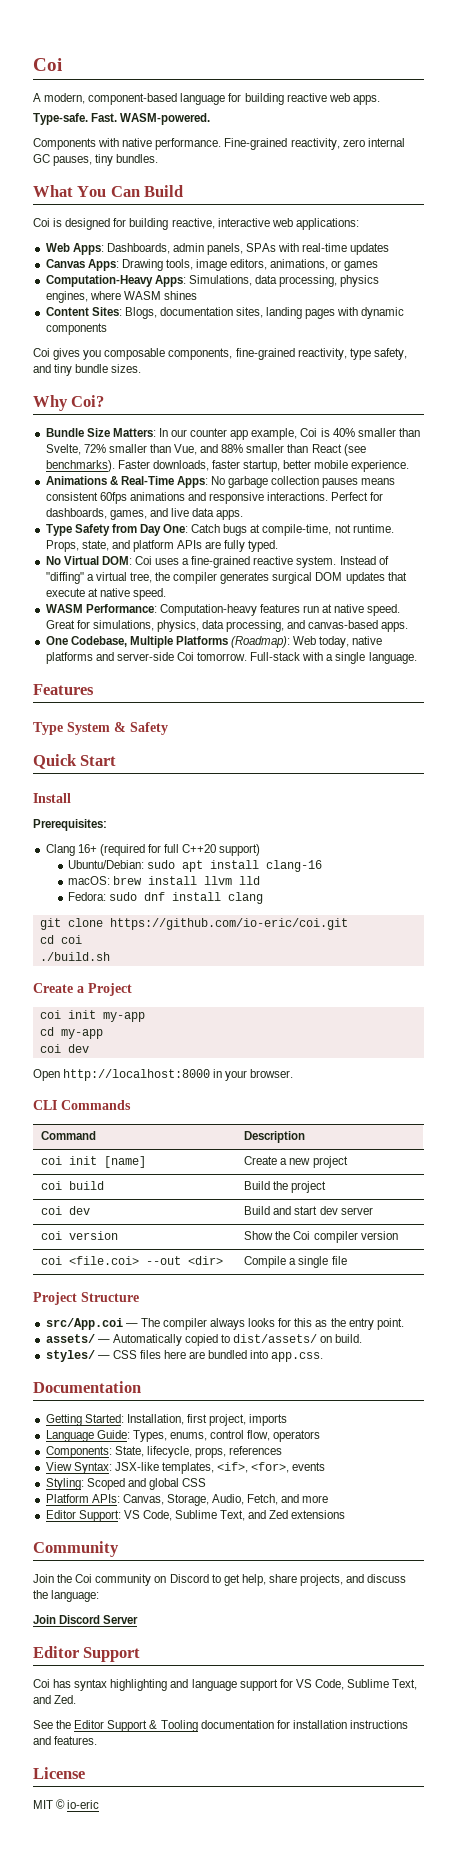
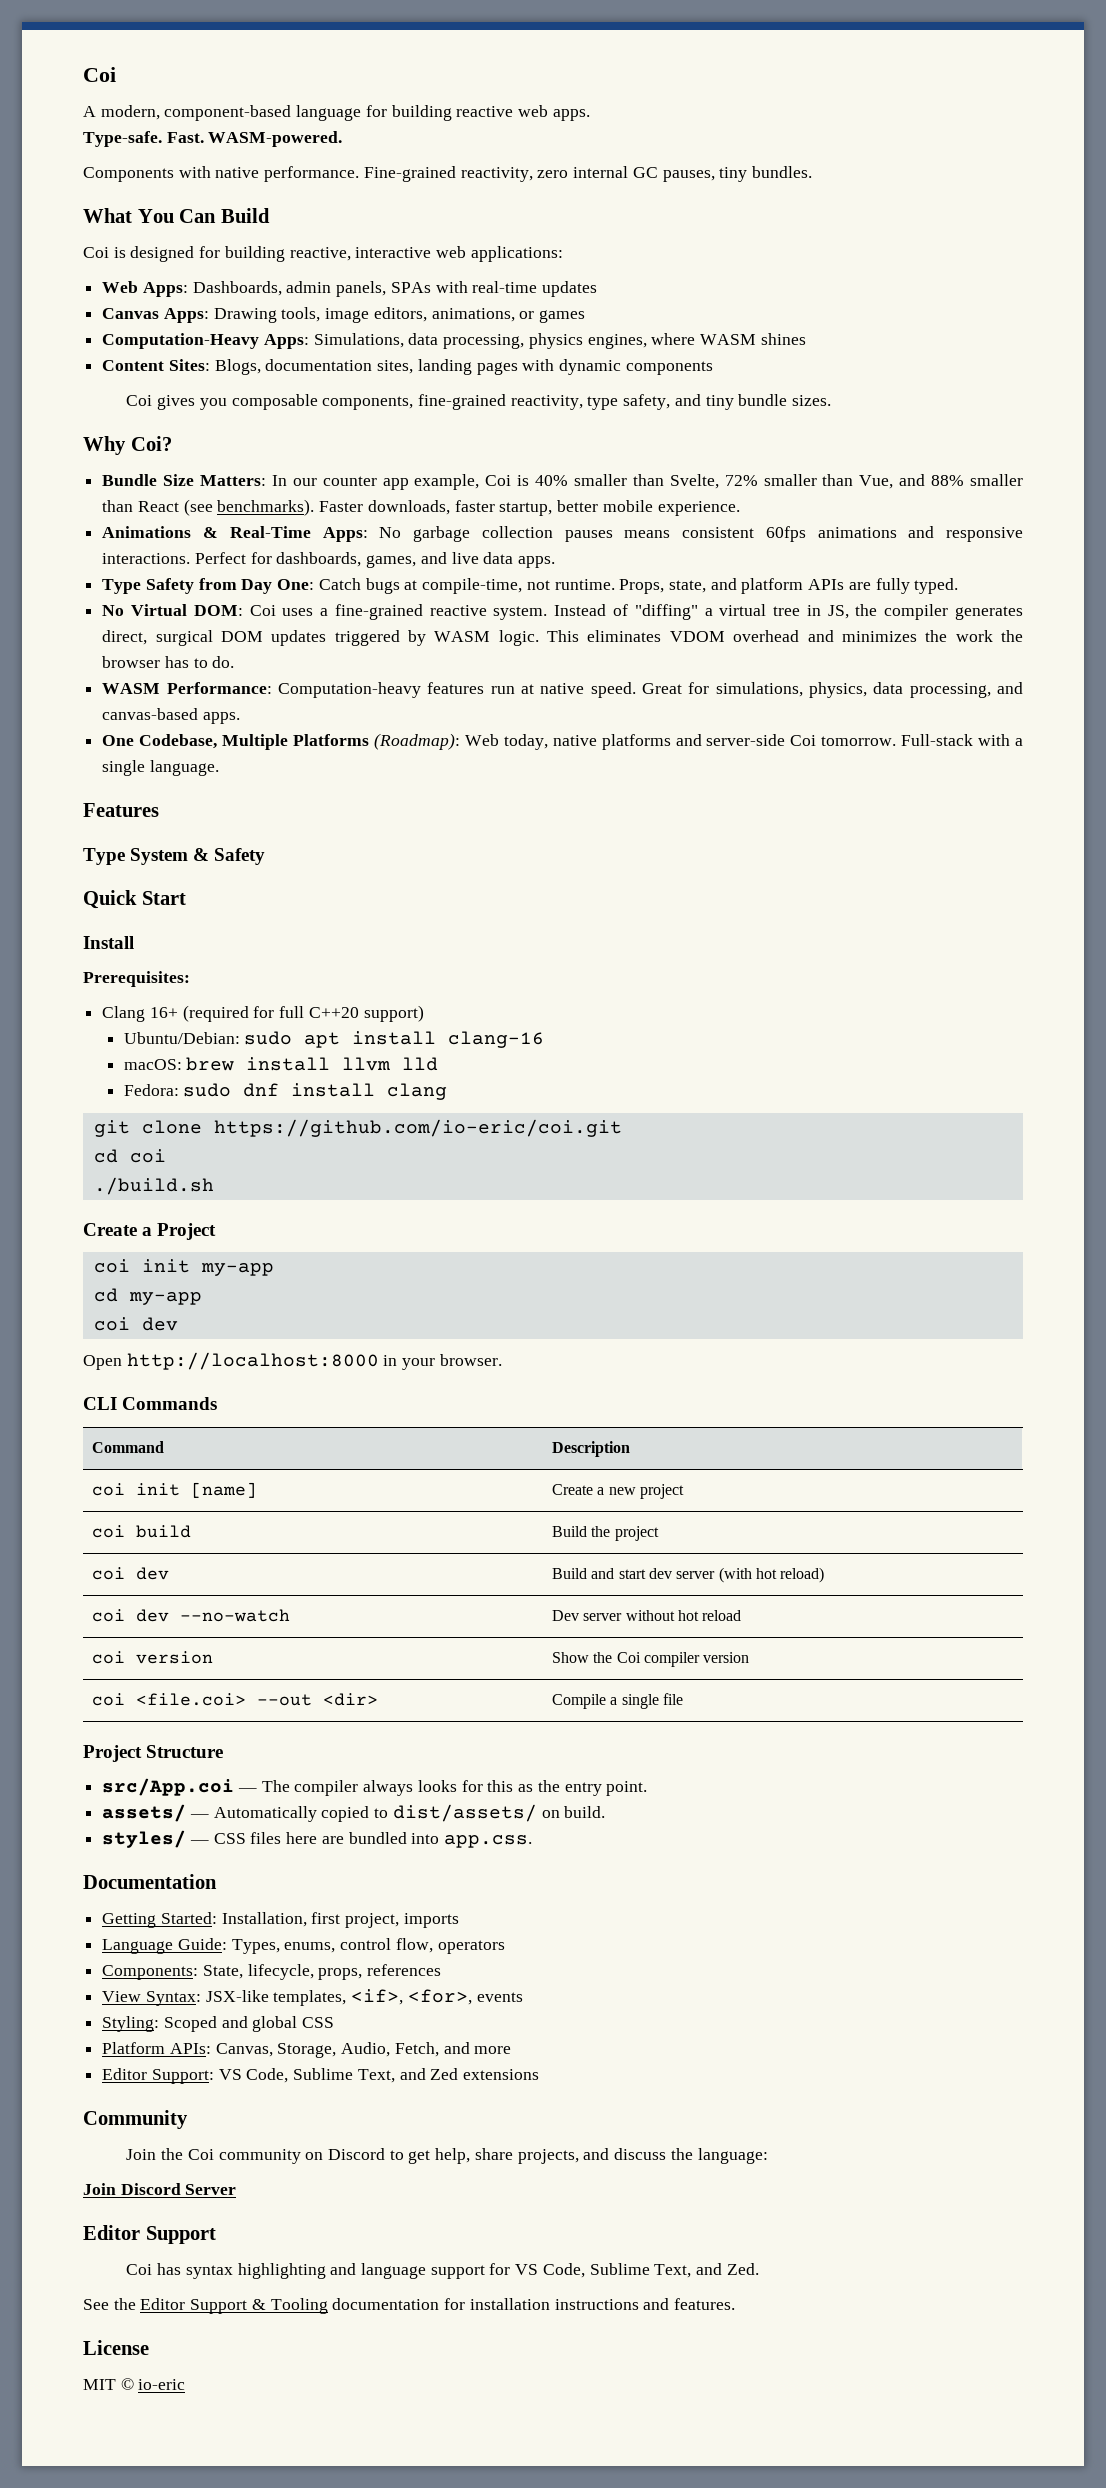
[129,572,152,583] tree, -> [773,605,849,619] tree in JS,
(270, 578) none -> [102,630,148,645] direct,
[387,572,407,581] [45,588,166,600] that execute at native speed. -> [334,630,1023,646] [102,656,235,668] triggered by WASM logic. This eliminates VDOM overhead and minimizes the work the browser has to do.
(373, 1211) none -> [718,1567,825,1583] [91,1609,290,1622] [551,1610,742,1621] (with hot reload) // coi dev --no-watch | Dev server without hot reload

